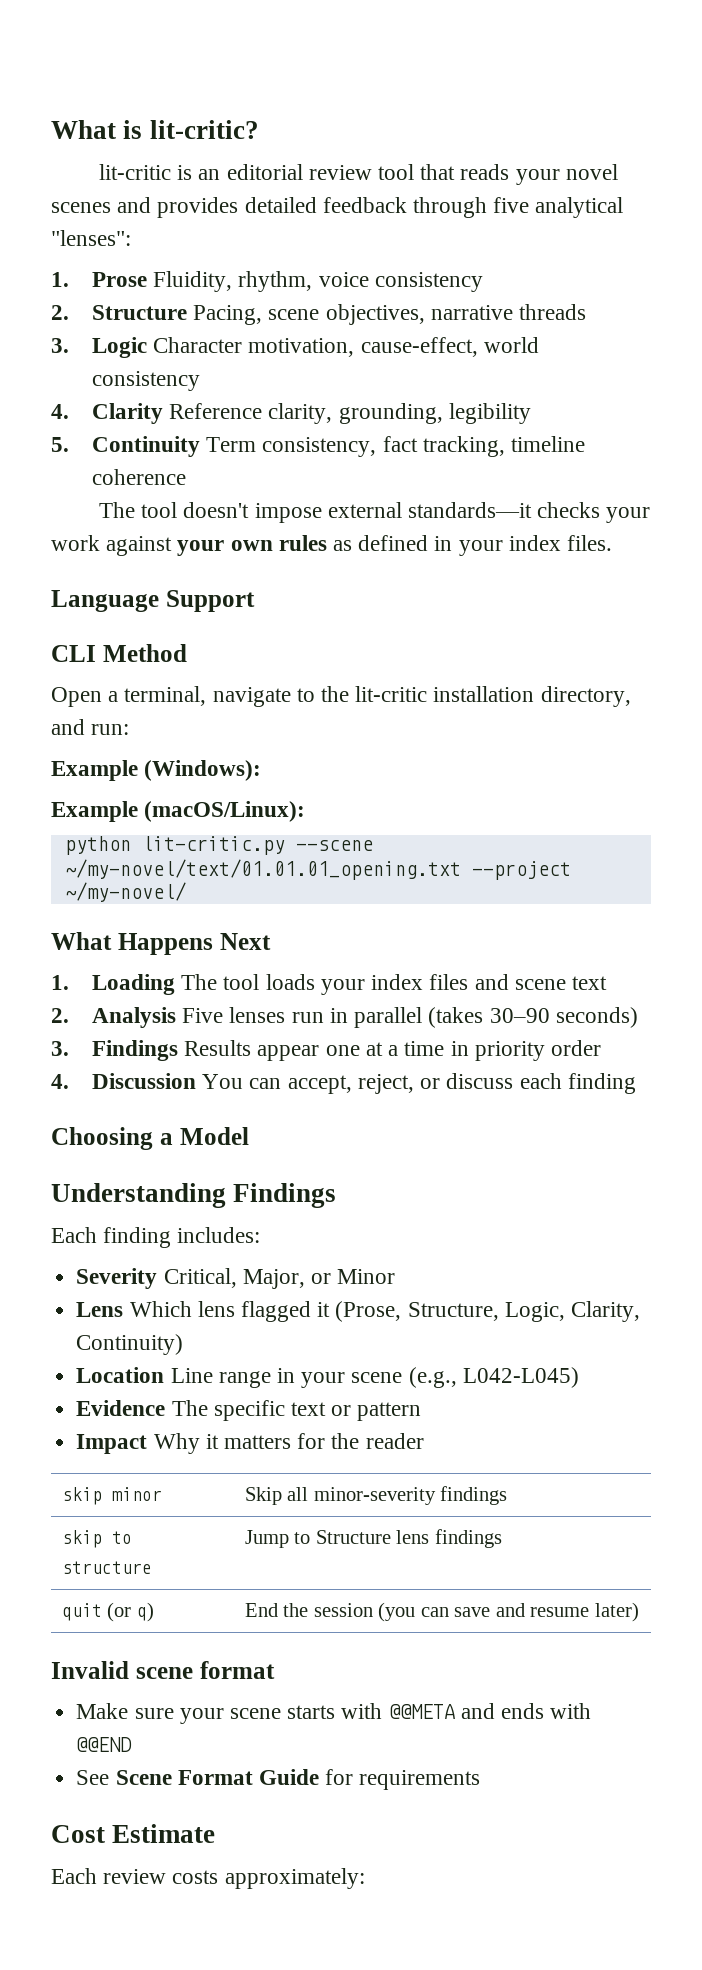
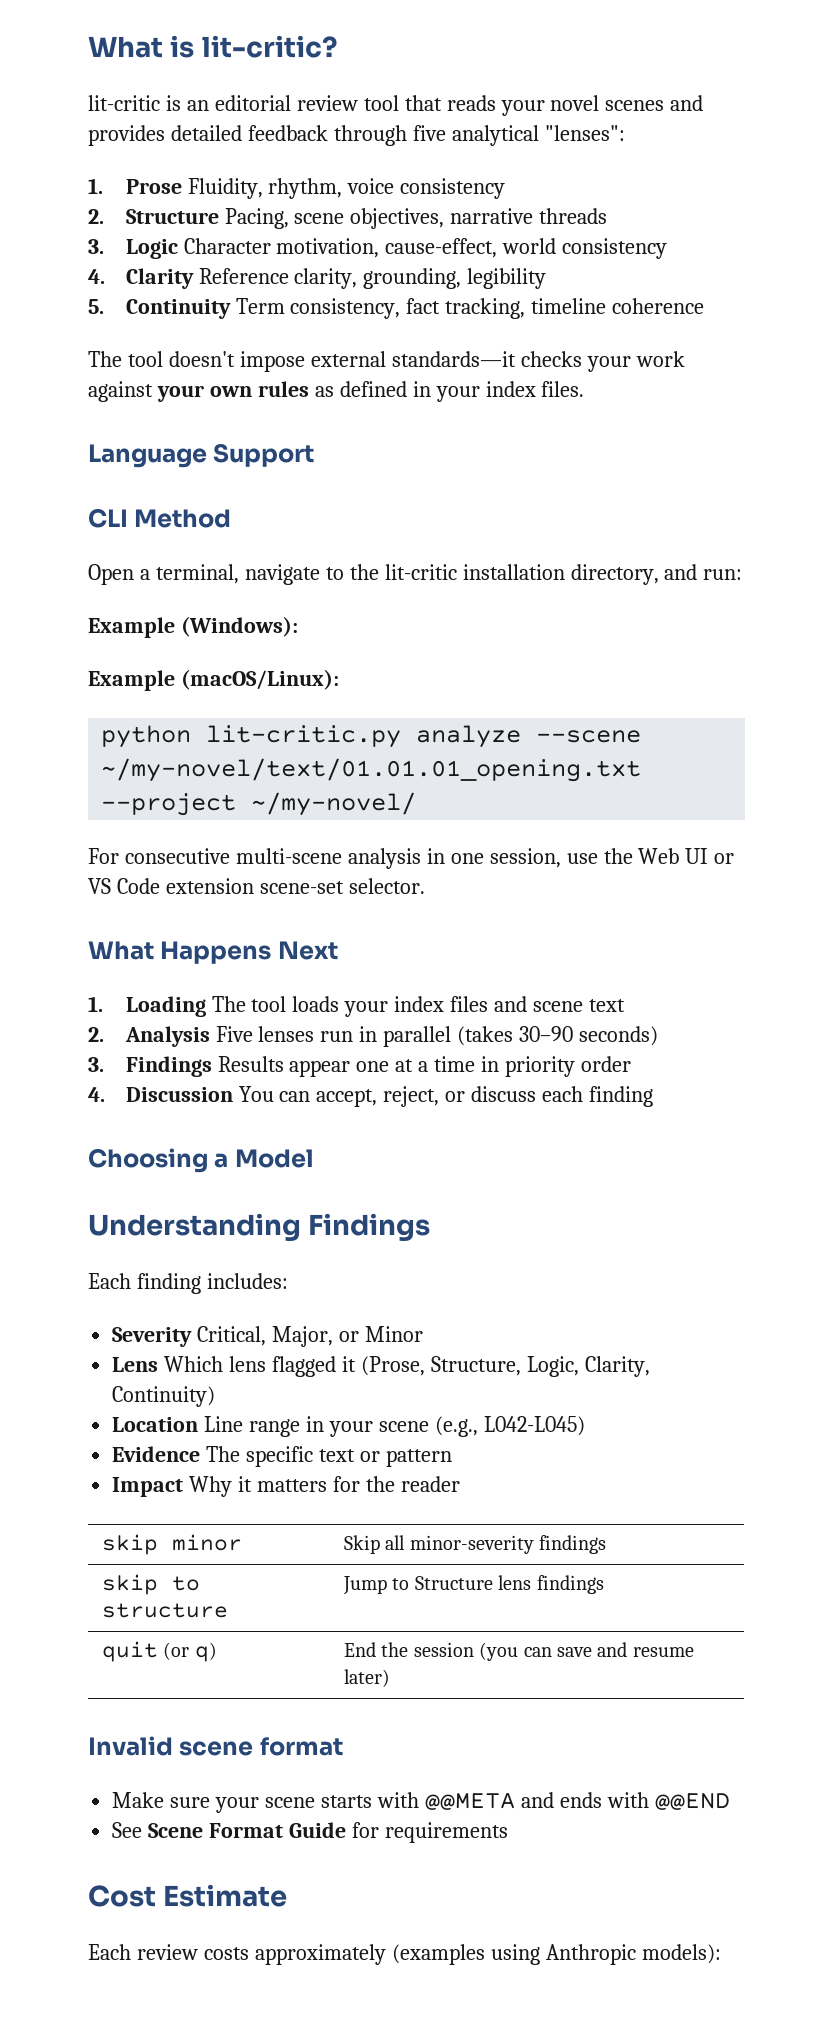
(285, 845) none -> [416,725,522,748] analyze
(186, 892) none -> [88,848,735,869] [88,878,425,894] // For consecutive multi-scene analysis in one session, use the Web UI or VS Code extension scene-set selector.
[224,1868,365,1889] approximately: -> [254,1944,721,1965] approximately (examples using Anthropic models):

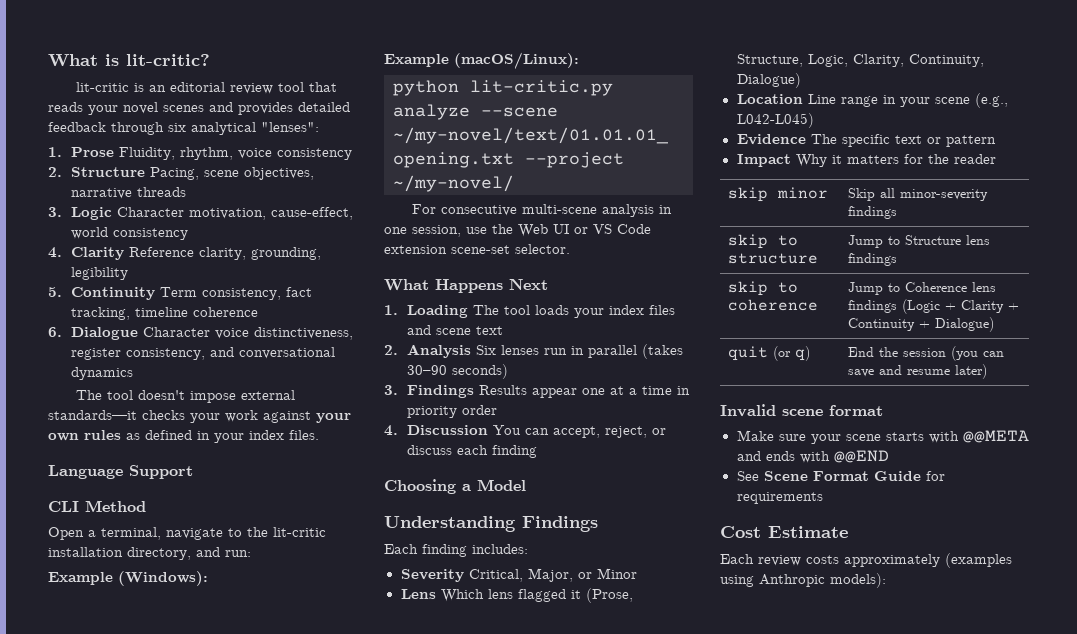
[412,125,446,141] five -> [168,123,186,132] six
(705, 306) none -> [48,327,353,340] [70,347,335,360] [70,367,133,380] // 6. Dialogue Character voice distinctiveness, register consistency, and conversational dynamics
[215,1026,253,1042] Five -> [475,345,496,355] Six
[112,1386,216,1407] Continuity) -> [908,54,984,67] [736,73,801,88] Continuity, Dialogue)
(604, 1584) none -> [727,281,798,296] [727,299,818,311] [847,282,996,295] [847,299,1019,314] [847,317,994,332] // skip to coherence | Jump to Coherence lens findings (Logic + Clarity + Continuity + Dialogue)

